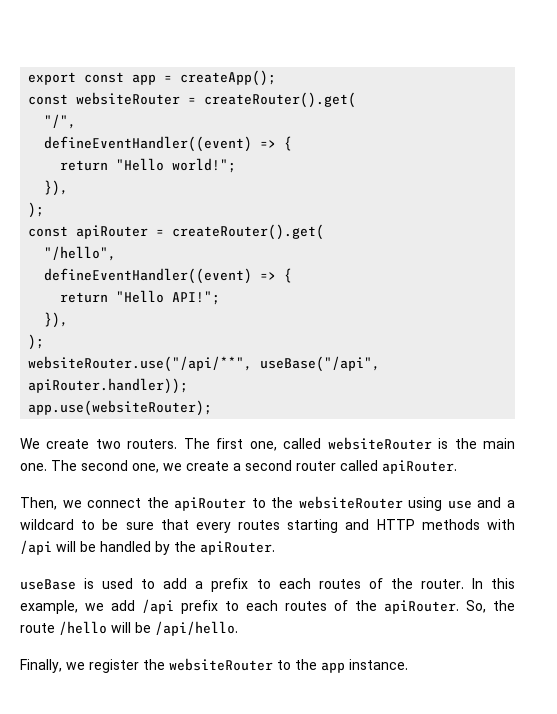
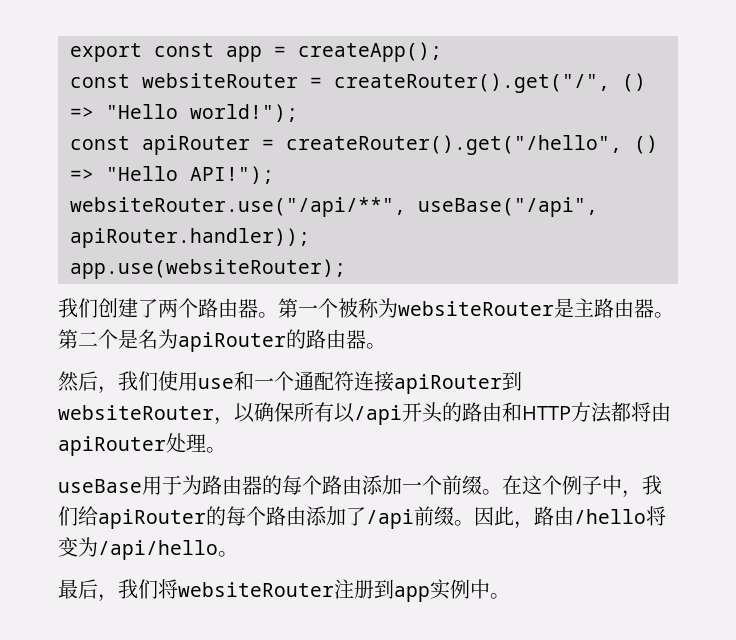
[204,92,357,108] [44,114,77,129] [44,136,293,152] [60,158,237,173] [44,180,69,196] [28,202,45,218] [28,224,325,240] [44,246,117,261] [44,268,293,284] [60,290,221,305] [44,312,69,328] [28,334,45,350] [28,356,381,372] [28,378,189,394] [28,400,213,416] [20,437,515,451] [20,460,457,474] [20,496,515,511] [20,519,515,533] [20,540,275,555] [20,578,515,592] [20,599,515,614] [20,621,238,636] [20,658,408,673] createRouter().get( // "/", // defineEventHandler((event) => { // return "Hello world!"; // }), // ); // const apiRouter = createRouter().get( // "/hello", // defineEventHandler((event) => { // return "Hello API!"; // }), // ); // websiteRouter.use("/api/**", useBase("/api", apiRouter.handler)); // app.use(websiteRouter); // We create two routers. The first one, called websiteRouter is the main one. The second one, we create a second router called apiRouter. // Then, we connect the apiRouter to the websiteRouter using use and a wildcard to be sure that every routes starting and HTTP methods with /api will be handled by the apiRouter. // useBase is used to add a prefix to each routes of the router. In this example, we add /api prefix to each routes of the apiRouter. So, the route /hello will be /api/hello. // Finally, we register the websiteRouter to the app instance. -> [334,73,646,93] [70,104,298,122] [70,135,658,155] [70,166,274,184] [70,197,598,217] [70,228,310,248] [70,259,346,279] [58,298,674,318] [58,329,386,352] [58,371,522,394] [58,402,671,425] [58,433,226,456] [58,475,662,498] [58,506,666,529] [58,537,238,560] [58,579,510,602] createRouter().get("/", () => "Hello world!"); // const apiRouter = createRouter().get("/hello", () => "Hello API!"); // websiteRouter.use("/api/**", useBase("/api", apiRouter.handler)); // app.use(websiteRouter); // 我们创建了两个路由器。第一个被称为websiteRouter是主路由器。第二个是名为apiRouter的路由器。 // 然后，我们使用use和一个通配符连接apiRouter到websiteRouter，以确保所有以/api开头的路由和HTTP方法都将由apiRouter处理。 // useBase用于为路由器的每个路由添加一个前缀。在这个例子中，我们给apiRouter的每个路由添加了/api前缀。因此，路由/hello将变为/api/hello。 // 最后，我们将websiteRouter注册到app实例中。

